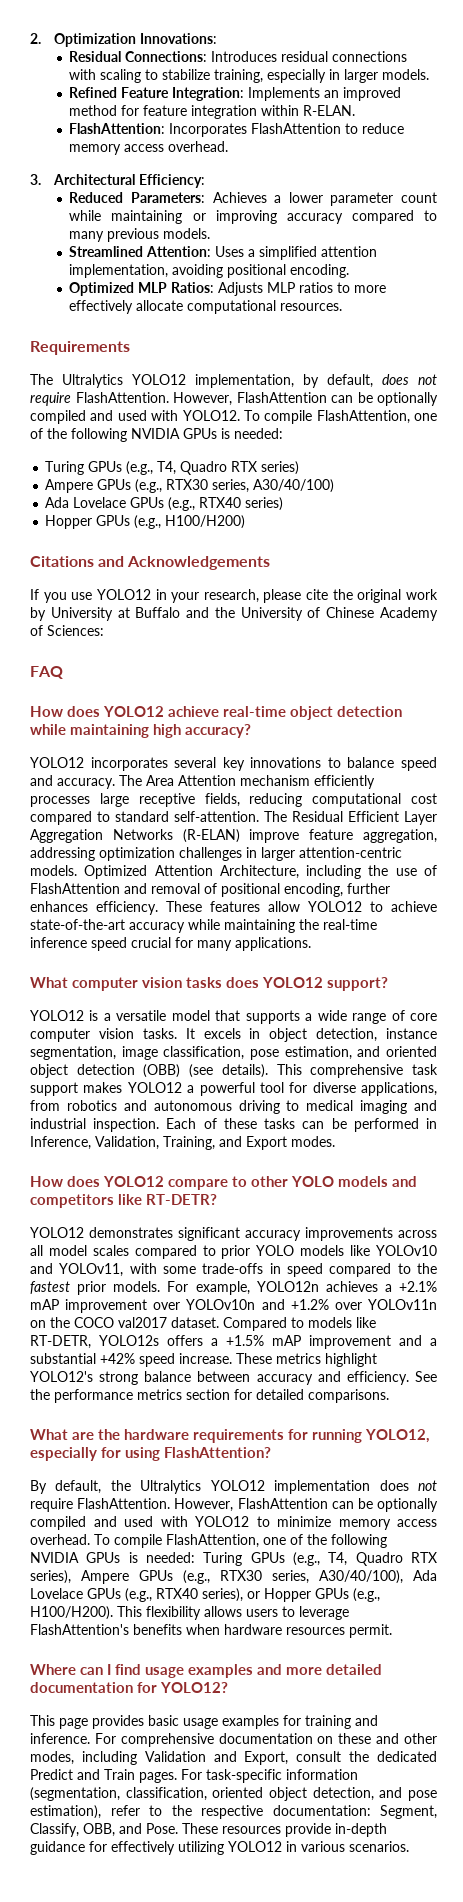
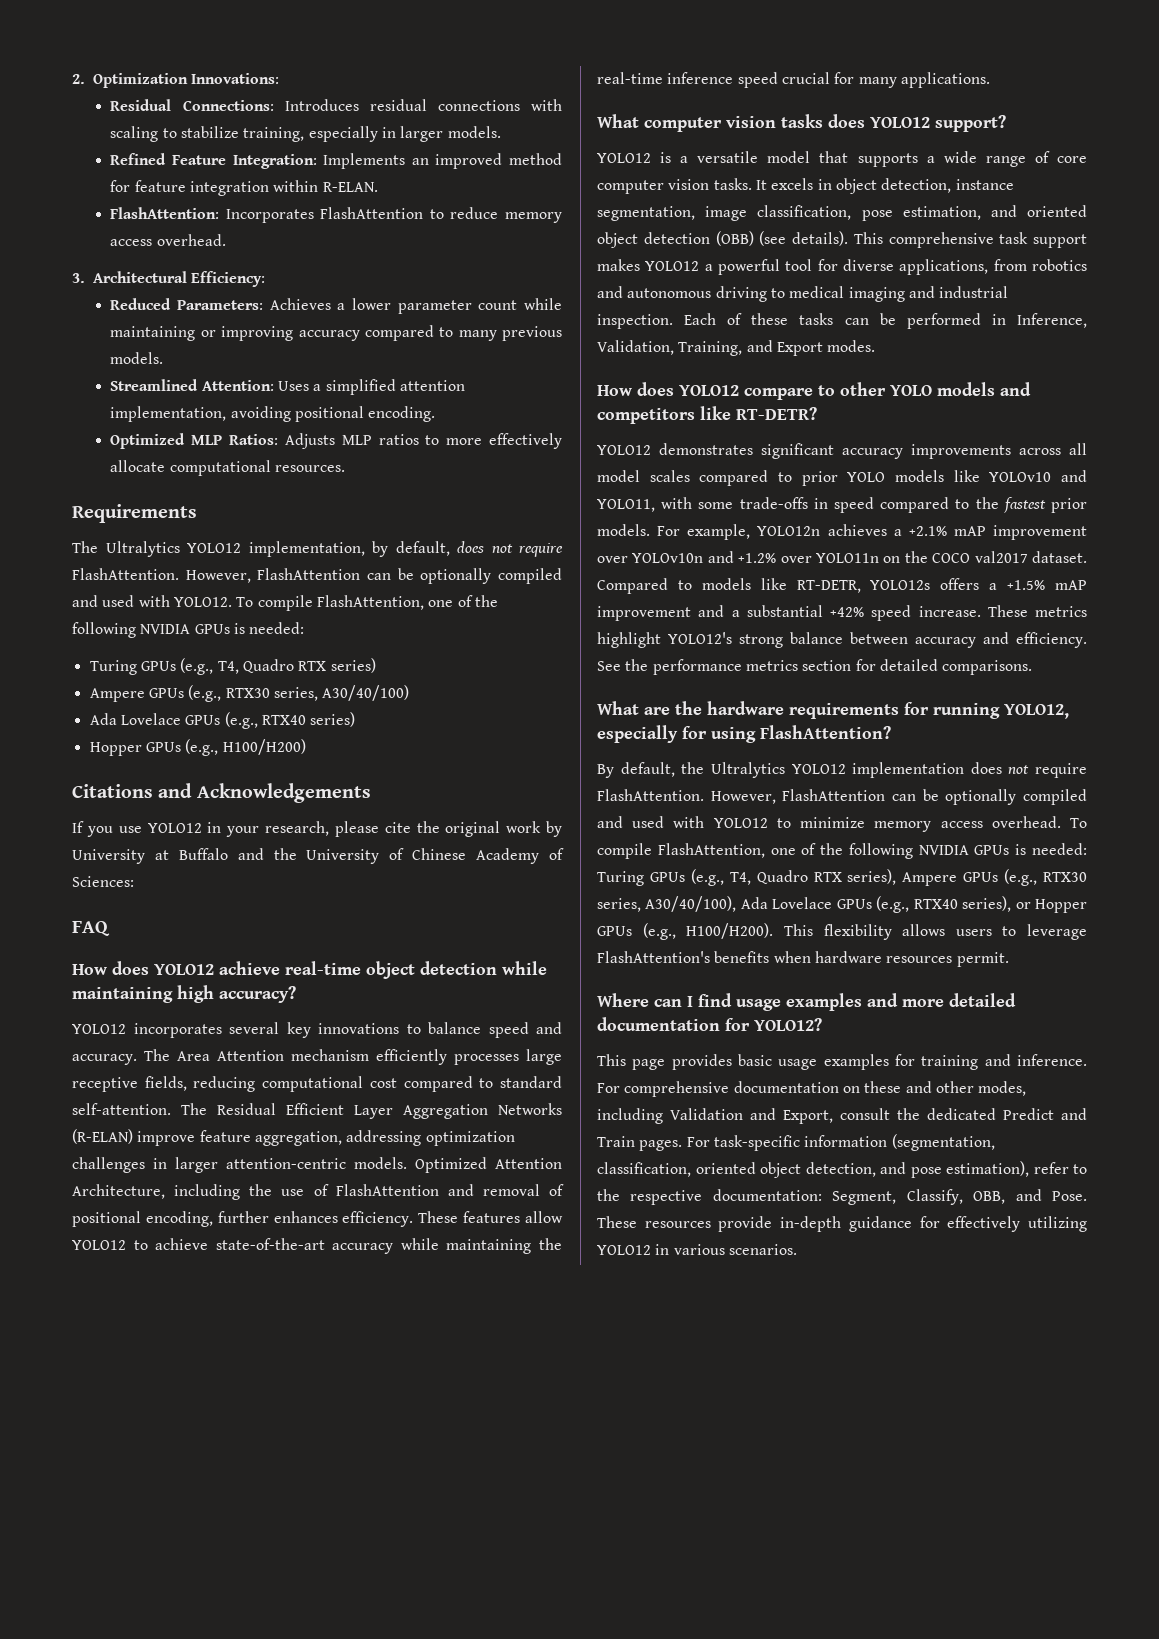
[59,1263,124,1277] YOLOv11, -> [597,499,655,512] YOLO11,
[368,1299,438,1310] YOLOv11n -> [816,553,879,563] YOLO11n

